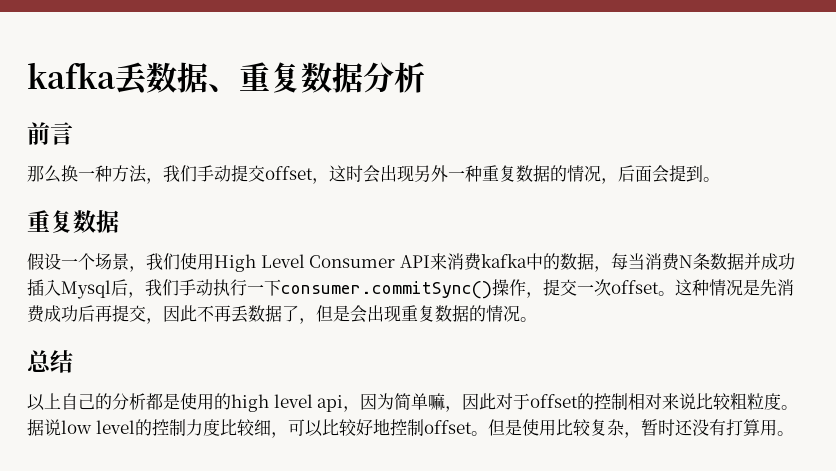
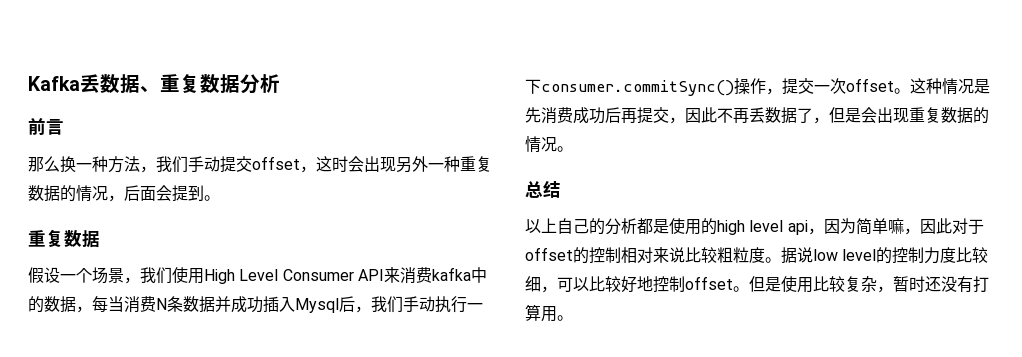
[27,62,116,89] kafka -> [28,76,80,91] Kafka

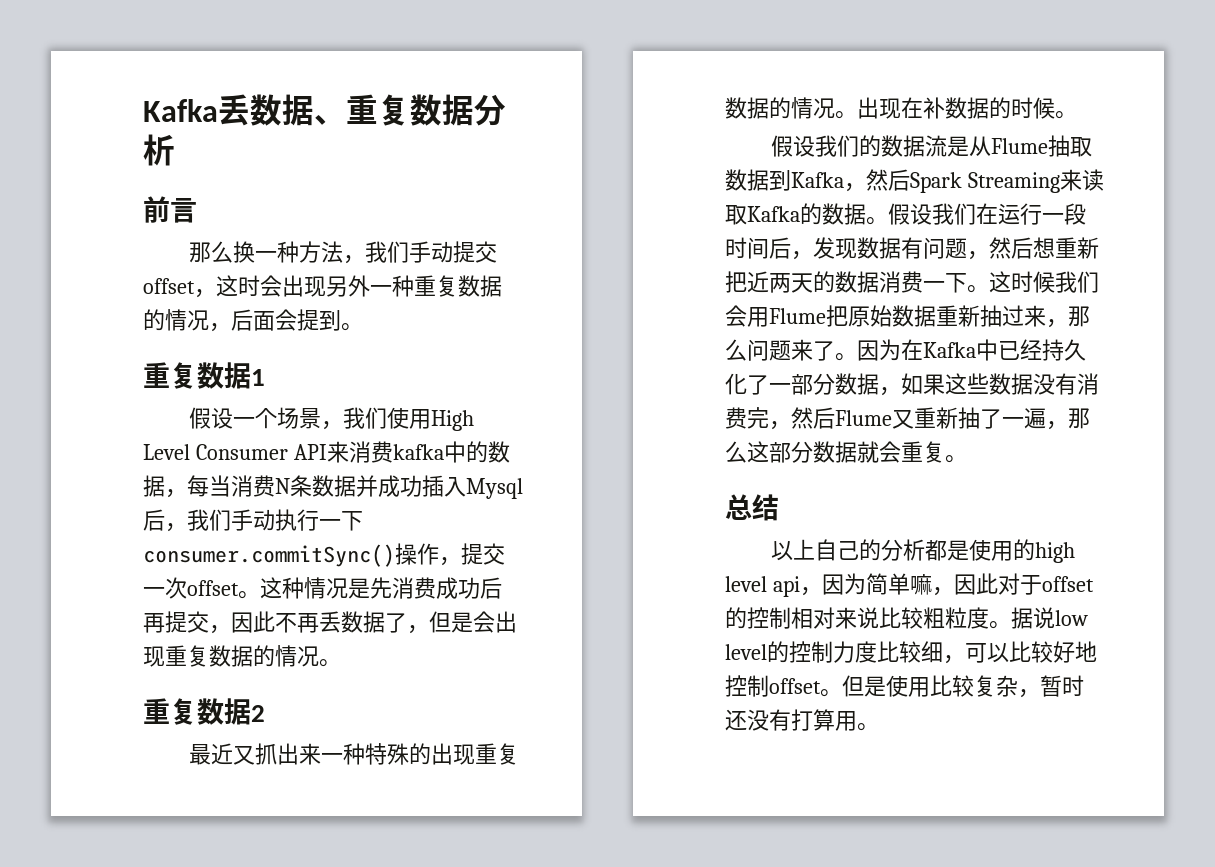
(100, 239) none -> [251,369,265,386] 1
(573, 149) none -> [143,698,265,725] [189,743,520,765] [725,97,1077,119] [771,135,1093,157] [725,169,1104,193] [725,203,1086,225] [725,237,1099,260] [725,271,1099,293] [725,305,1090,328] [725,339,1086,361] [725,373,1099,396] [725,407,1090,430] [725,441,967,463] // 重复数据2 // 最近又抓出来一种特殊的出现重复数据的情况。出现在补数据的时候。 // 假设我们的数据流是从Flume抽取数据到Kafka，然后Spark Streaming来读取Kafka的数据。假设我们在运行一段时间后，发现数据有问题，然后想重新把近两天的数据消费一下。这时候我们会用Flume把原始数据重新抽过来，那么问题来了。因为在Kafka中已经持久化了一部分数据，如果这些数据没有消费完，然后Flume又重新抽了一遍，那么这部分数据就会重复。

